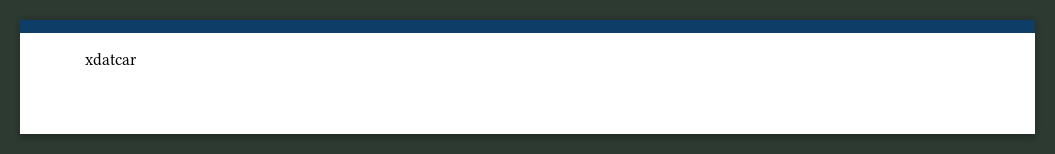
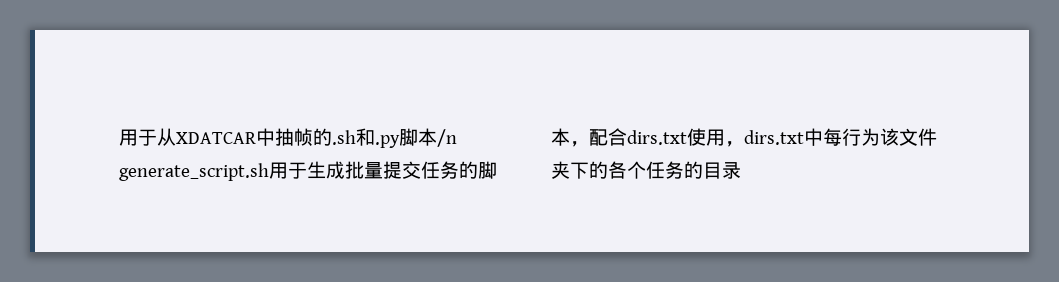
[85,53,137,66] xdatcar -> [119,128,457,148] [119,161,497,181] [551,128,937,147] [551,161,741,179] 用于从XDATCAR中抽帧的.sh和.py脚本/n generate_script.sh用于生成批量提交任务的脚本，配合dirs.txt使用，dirs.txt中每行为该文件夹下的各个任务的目录

